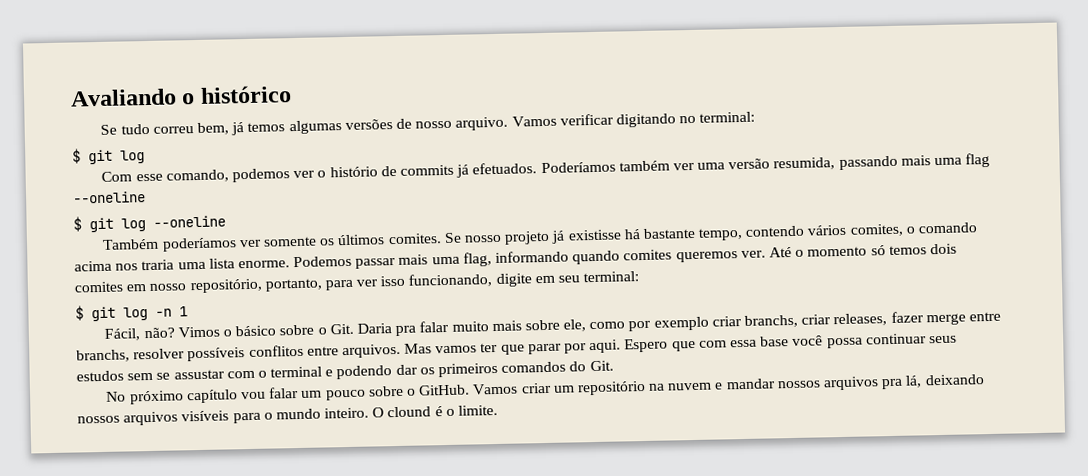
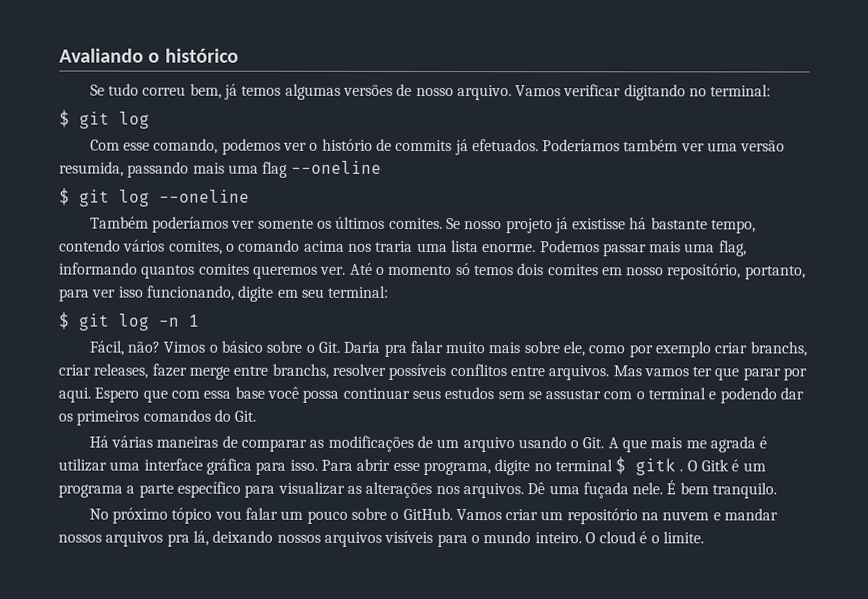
[572,250,621,265] quando -> [141,264,196,279] quantos
(614, 366) none -> [88,435,768,453] [58,456,766,476] [58,480,778,499] // Há várias maneiras de comparar as modificações de um arquivo usando o Git. A que mais me agrada é utilizar uma interface gráfica para isso. Para abrir esse programa, digite no terminal $ gitk . O Gitk é um programa a parte específico para visualizar as alterações nos arquivos. Dê uma fuçada nele. É bem tranquilo.
[186,389,238,404] capítulo -> [171,507,213,524] tópico
[387,406,432,418] clound -> [599,531,637,544] cloud

